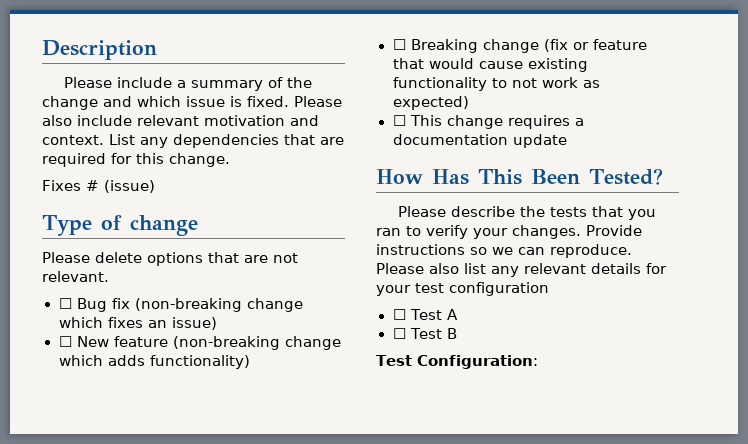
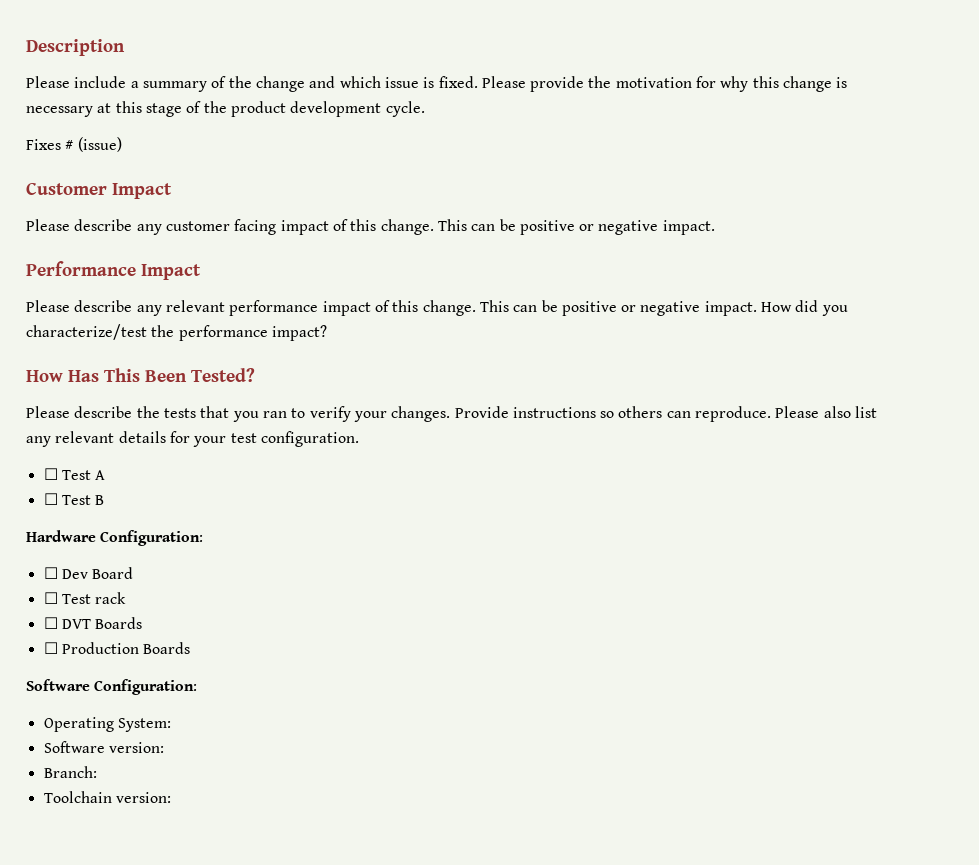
[42,115,319,126] [42,134,344,148] [42,153,230,167] [42,180,155,193] [42,215,198,236] [42,252,298,266] [42,271,109,282] [58,298,303,312] [58,317,217,330] [58,336,341,350] [58,355,250,369] [392,39,647,53] [392,58,588,72] [392,77,600,91] [392,96,469,110] [392,115,584,129] [392,134,567,148] also include relevant motivation and context. List any dependencies that are required for this change. // Fixes # (issue) // Type of change // Please delete options that are not relevant. // ☐ Bug fix (non-breaking change which fixes an issue) // ☐ New feature (non-breaking change which adds functionality) // ☐ Breaking change (fix or feature that would cause existing functionality to not work as expected) // ☐ This change requires a documentation update -> [530,76,848,92] [26,101,425,117] [26,137,122,152] [26,182,172,199] [26,219,715,235] [26,261,201,280] [26,300,848,316] [26,324,327,341] provide the motivation for why this change is necessary at this stage of the product development cycle. // Fixes # (issue) // Customer Impact // Please describe any customer facing impact of this change. This can be positive or negative impact. // Performance Impact // Please describe any relevant performance impact of this change. This can be positive or negative impact. How did you characterize/test the performance impact?
[492,247,513,255] we -> [618,406,663,418] others
[449,282,549,296] configuration -> [260,431,359,447] configuration.
[376,355,538,369] Test Configuration: -> [26,530,204,546] [43,567,134,579] [43,592,127,604] [43,617,143,629] [43,642,191,654] [26,679,198,695] [43,717,171,732] [43,741,164,753] [43,766,97,778] [43,791,171,803] Hardware Configuration: // ☐ Dev Board // ☐ Test rack // ☐ DVT Boards // ☐ Production Boards // Software Configuration: // Operating System: // Software version: // Branch: // Toolchain version:

